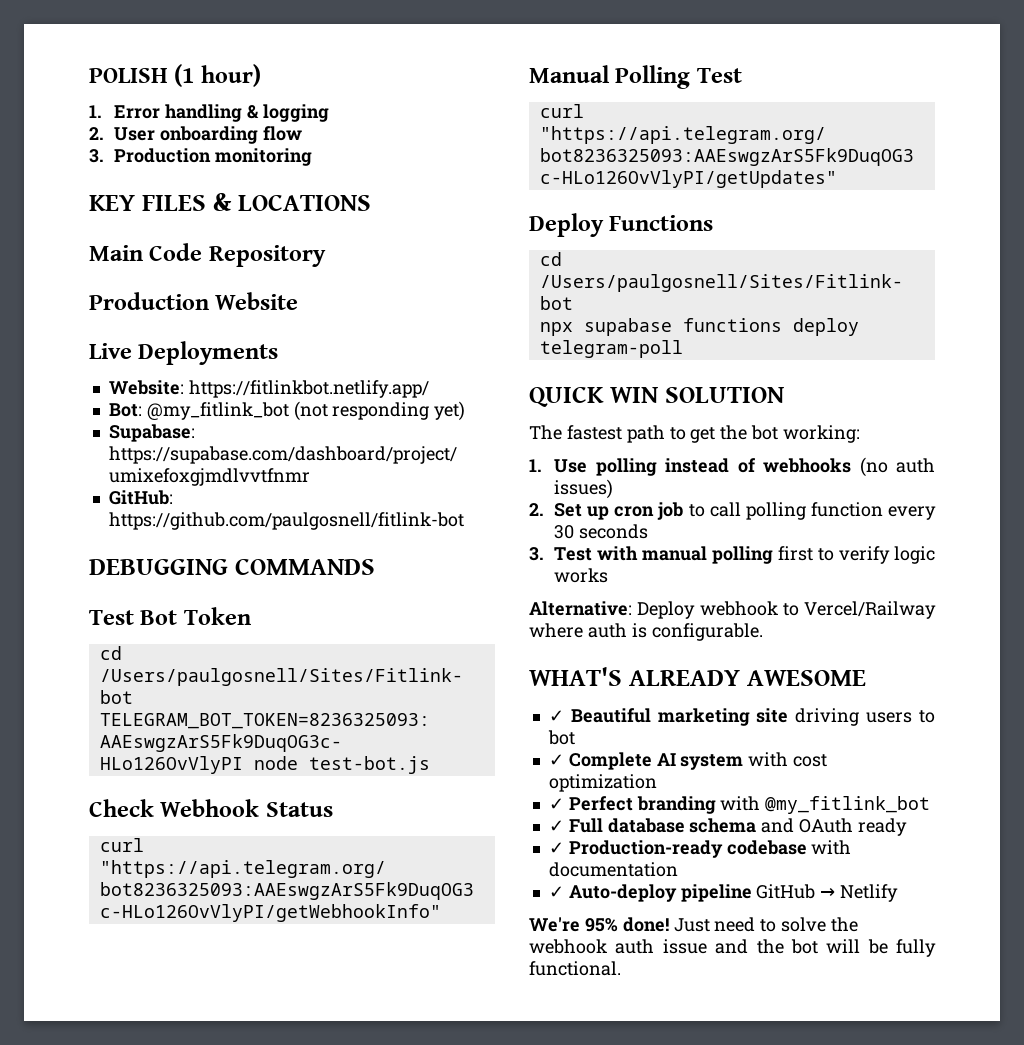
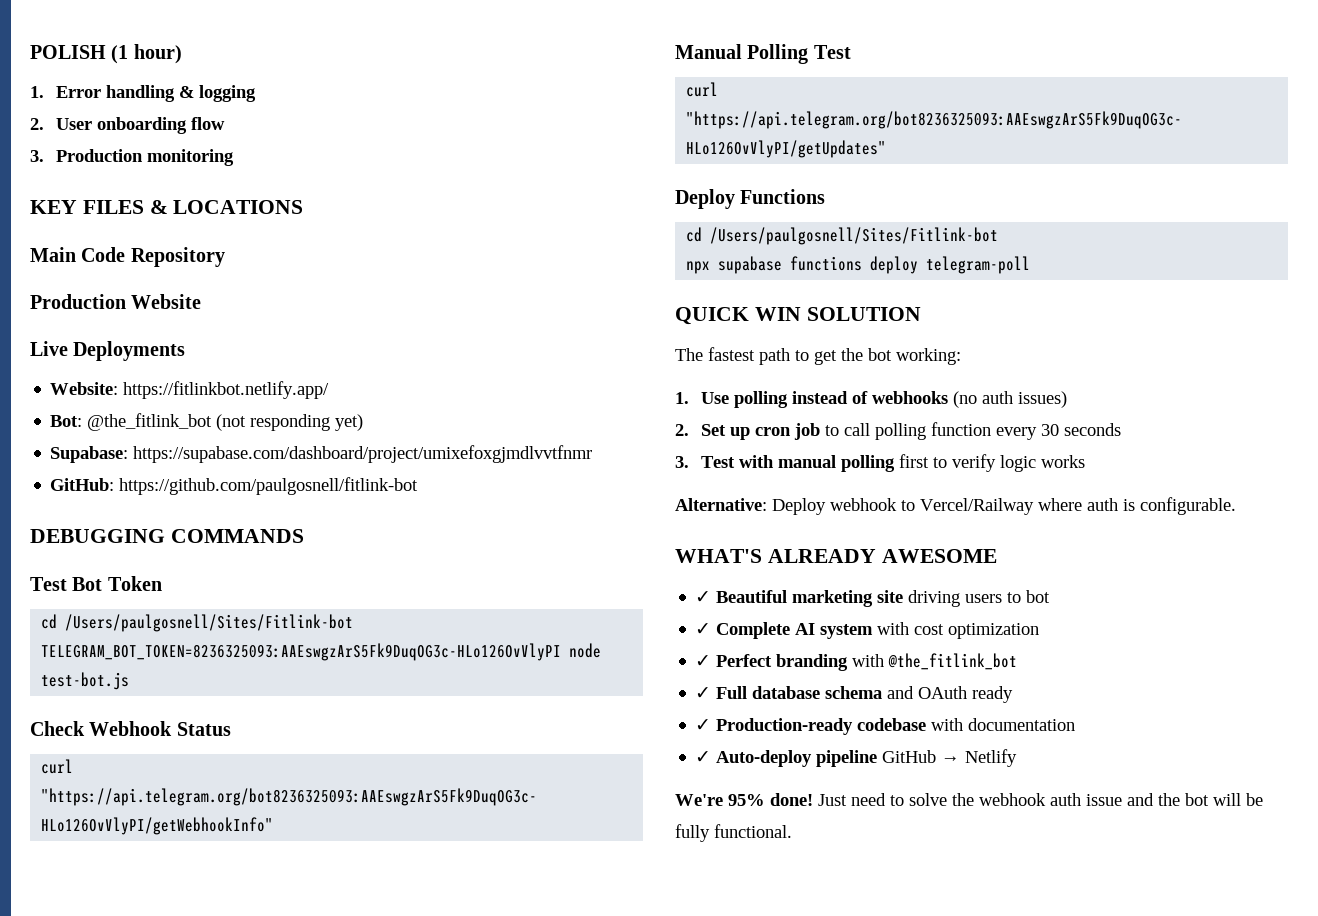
[146,402,289,420] @my_fitlink_bot -> [87,413,213,431] @the_fitlink_bot
[765,796,931,814] @my_fitlink_bot -> [888,653,1018,670] @the_fitlink_bot

